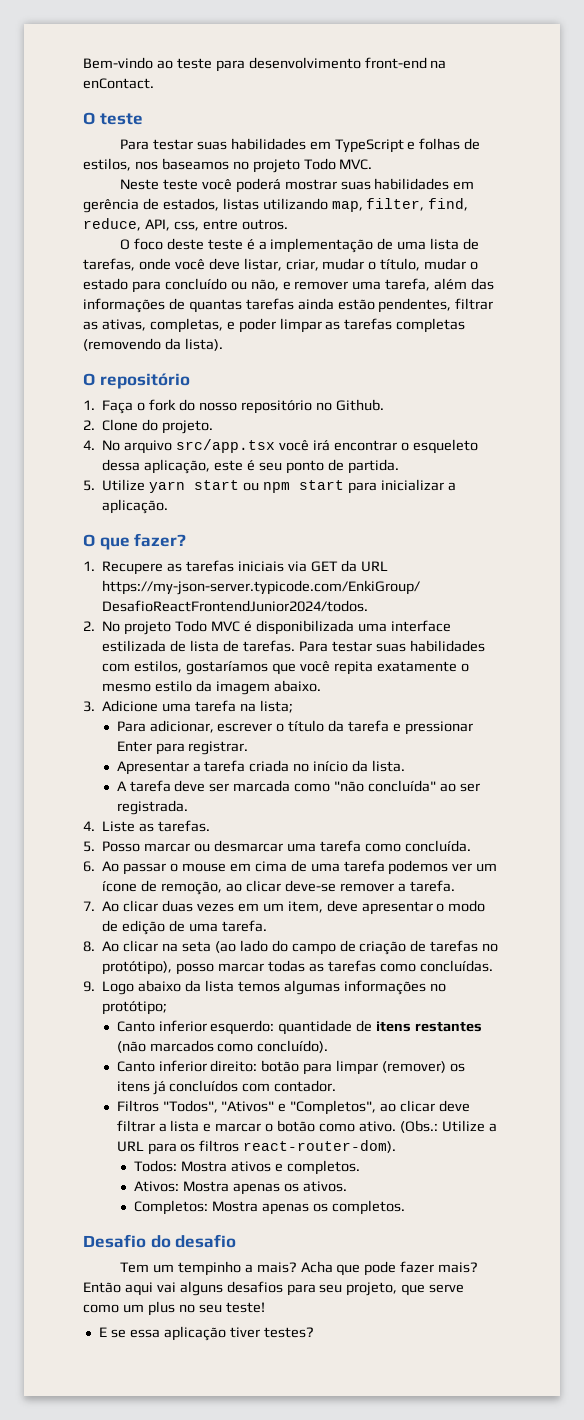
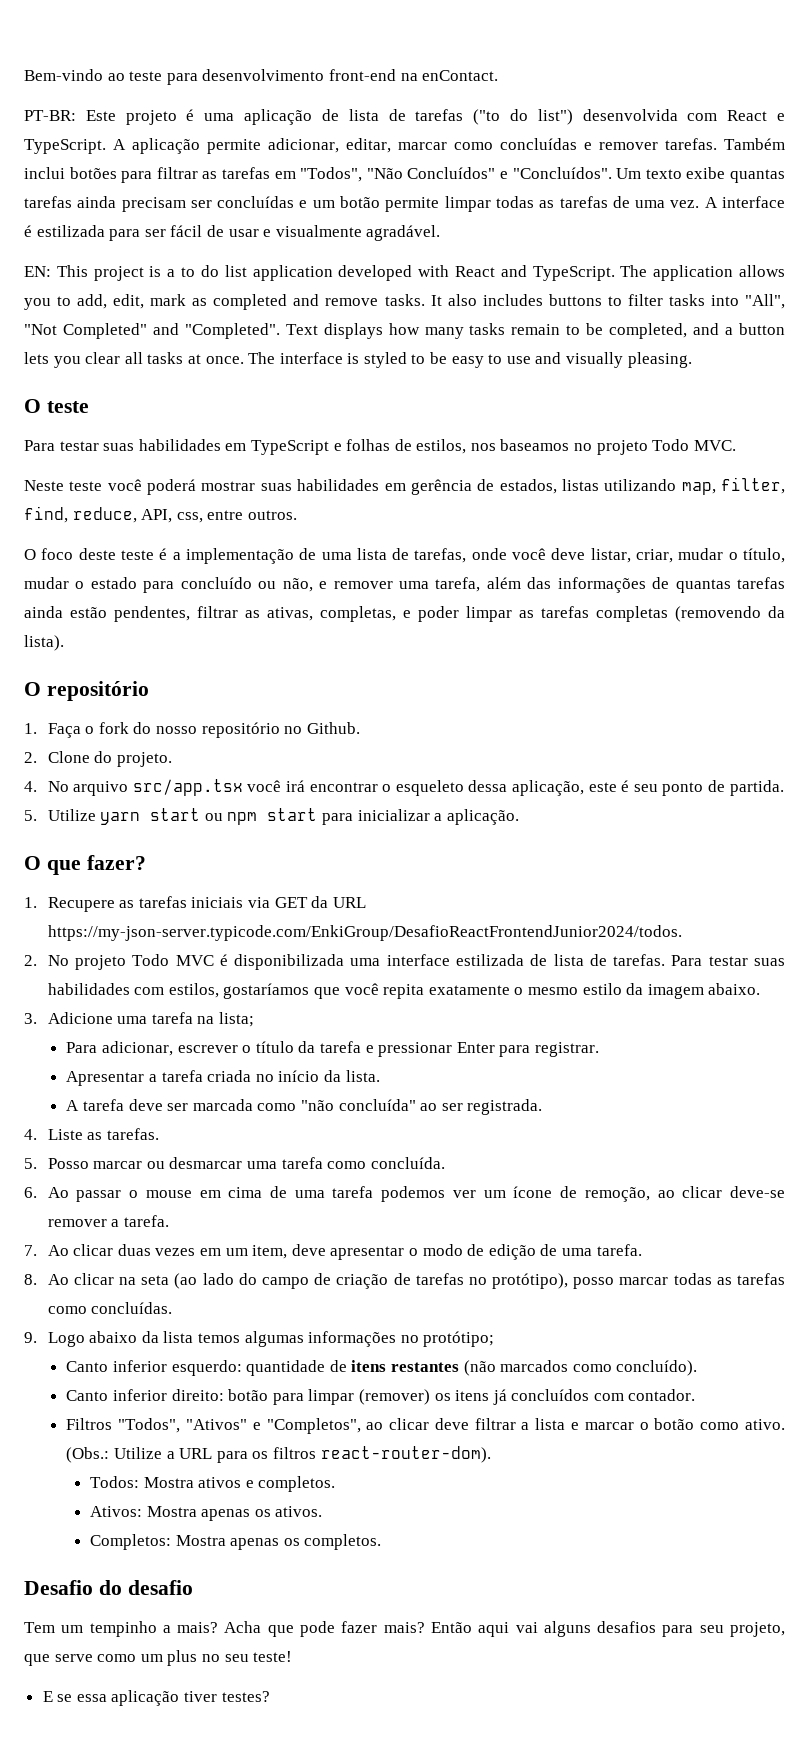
(154, 83) none -> [24,109,785,125] [24,138,785,154] [24,167,786,183] [24,196,785,212] [24,225,441,241] [24,265,785,281] [24,294,785,310] [24,323,785,339] [24,352,692,368] // PT-BR: Este projeto é uma aplicação de lista de tarefas ("to do list") desenvolvida com React e TypeScript. A aplicação permite adicionar, editar, marcar como concluídas e remover tarefas. Também inclui botões para filtrar as tarefas em "Todos", "Não Concluídos" e "Concluídos". Um texto exibe quantas tarefas ainda precisam ser concluídas e um botão permite limpar todas as tarefas de uma vez. A interface é estilizada para ser fácil de usar e visualmente agradável. // EN: This project is a to do list application developed with React and TypeScript. The application allows you to add, edit, mark as completed and remove tasks. It also includes buttons to filter tasks into "All", "Not Completed" and "Completed". Text displays how many tasks remain to be completed, and a button lets you clear all tasks at once. The interface is styled to be easy to use and visually pleasing.

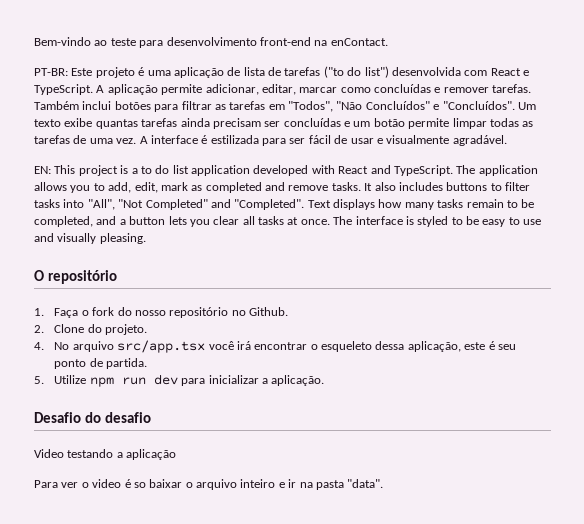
[24,399,89,413] [24,439,736,455] [24,477,785,495] [24,506,297,523] [24,548,785,564] [24,577,785,593] [24,606,785,622] [24,635,64,651] // O teste // Para testar suas habilidades em TypeScript e folhas de estilos, nos baseamos no projeto Todo MVC. // Neste teste você poderá mostrar suas habilidades em gerência de estados, listas utilizando map, filter, find, reduce, API, css, entre outros. // O foco deste teste é a implementação de uma lista de tarefas, onde você deve listar, criar, mudar o título, mudar o estado para concluído ou não, e remover uma tarefa, além das informações de quantas tarefas ainda estão pendentes, filtrar as ativas, completas, e poder limpar as tarefas completas (removendo da lista). -> (146, 238) none
[100,808,318,825] yarn start ou npm start -> [89,374,178,387] npm run dev
[24,855,146,875] [24,896,366,912] [47,925,682,941] [24,954,785,970] [47,983,761,999] [24,1012,255,1027] [66,1041,599,1057] [66,1070,380,1086] [66,1099,543,1115] [24,1128,159,1140] [24,1157,445,1169] [24,1186,785,1202] [47,1215,169,1227] [24,1244,642,1260] [24,1273,785,1289] [47,1302,173,1314] [24,1331,495,1347] [66,1360,698,1376] [66,1389,696,1405] [66,1418,785,1434] [66,1446,491,1463] [90,1476,336,1492] [90,1506,323,1521] [90,1534,382,1550] [24,1580,193,1595] [24,1621,785,1637] [24,1650,293,1666] [42,1690,270,1706] O que fazer? // 1. Recupere as tarefas iniciais via GET da URL https://my-json-server.typicode.com/EnkiGroup/DesafioReactFrontendJunior2024/todos. // 2. No projeto Todo MVC é disponibilizada uma interface estilizada de lista de tarefas. Para testar suas habilidades com estilos, gostaríamos que você repita exatamente o mesmo estilo da imagem abaixo. // 3. Adicione uma tarefa na lista; // Para adicionar, escrever o título da tarefa e pressionar Enter para registrar. // Apresentar a tarefa criada no início da lista. // A tarefa deve ser marcada como "não concluída" ao ser registrada. // 4. Liste as tarefas. // 5. Posso marcar ou desmarcar uma tarefa como concluída. // 6. Ao passar o mouse em cima de uma tarefa podemos ver um ícone de remoção, ao clicar deve-se remover a tarefa. // 7. Ao clicar duas vezes em um item, deve apresentar o modo de edição de uma tarefa. // 8. Ao clicar na seta (ao lado do campo de criação de tarefas no protótipo), posso marcar todas as tarefas como concluídas. // 9. Logo abaixo da lista temos algumas informações no protótipo; // Canto inferior esquerdo: quantidade de itens restantes (não marcados como concluído). // Canto inferior direito: botão para limpar (remover) os itens já concluídos com contador. // Filtros "Todos", "Ativos" e "Completos", ao clicar deve filtrar a lista e marcar o botão como ativo. (Obs.: Utilize a URL para os filtros react-router-dom). // Todos: Mostra ativos e completos. // Ativos: Mostra apenas os ativos. // Completos: Mostra apenas os completos. // Desafio do desafio // Tem um tempinho a mais? Acha que pode fazer mais? Então aqui vai alguns desafios para seu projeto, que serve como um plus no seu teste! // E se essa aplicação tiver testes? -> [34,412,151,423] [34,449,177,460] [34,479,384,490] Desafio do desafio // Video testando a aplicação // Para ver o video é so baixar o arquivo inteiro e ir na pasta "data".

